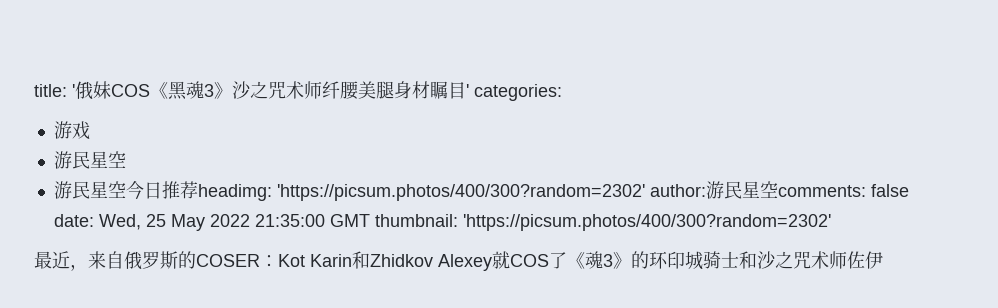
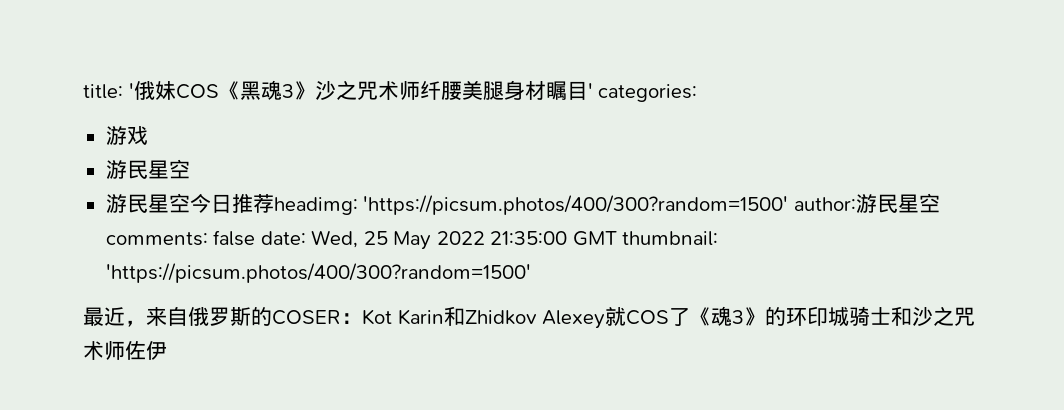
[276,184,645,201] 'https://picsum.photos/400/300?random=2302' -> [363,195,789,215] 'https://picsum.photos/400/300?random=1500'
[462,214,831,231] 'https://picsum.photos/400/300?random=2302' -> [105,263,531,283] 'https://picsum.photos/400/300?random=1500'

